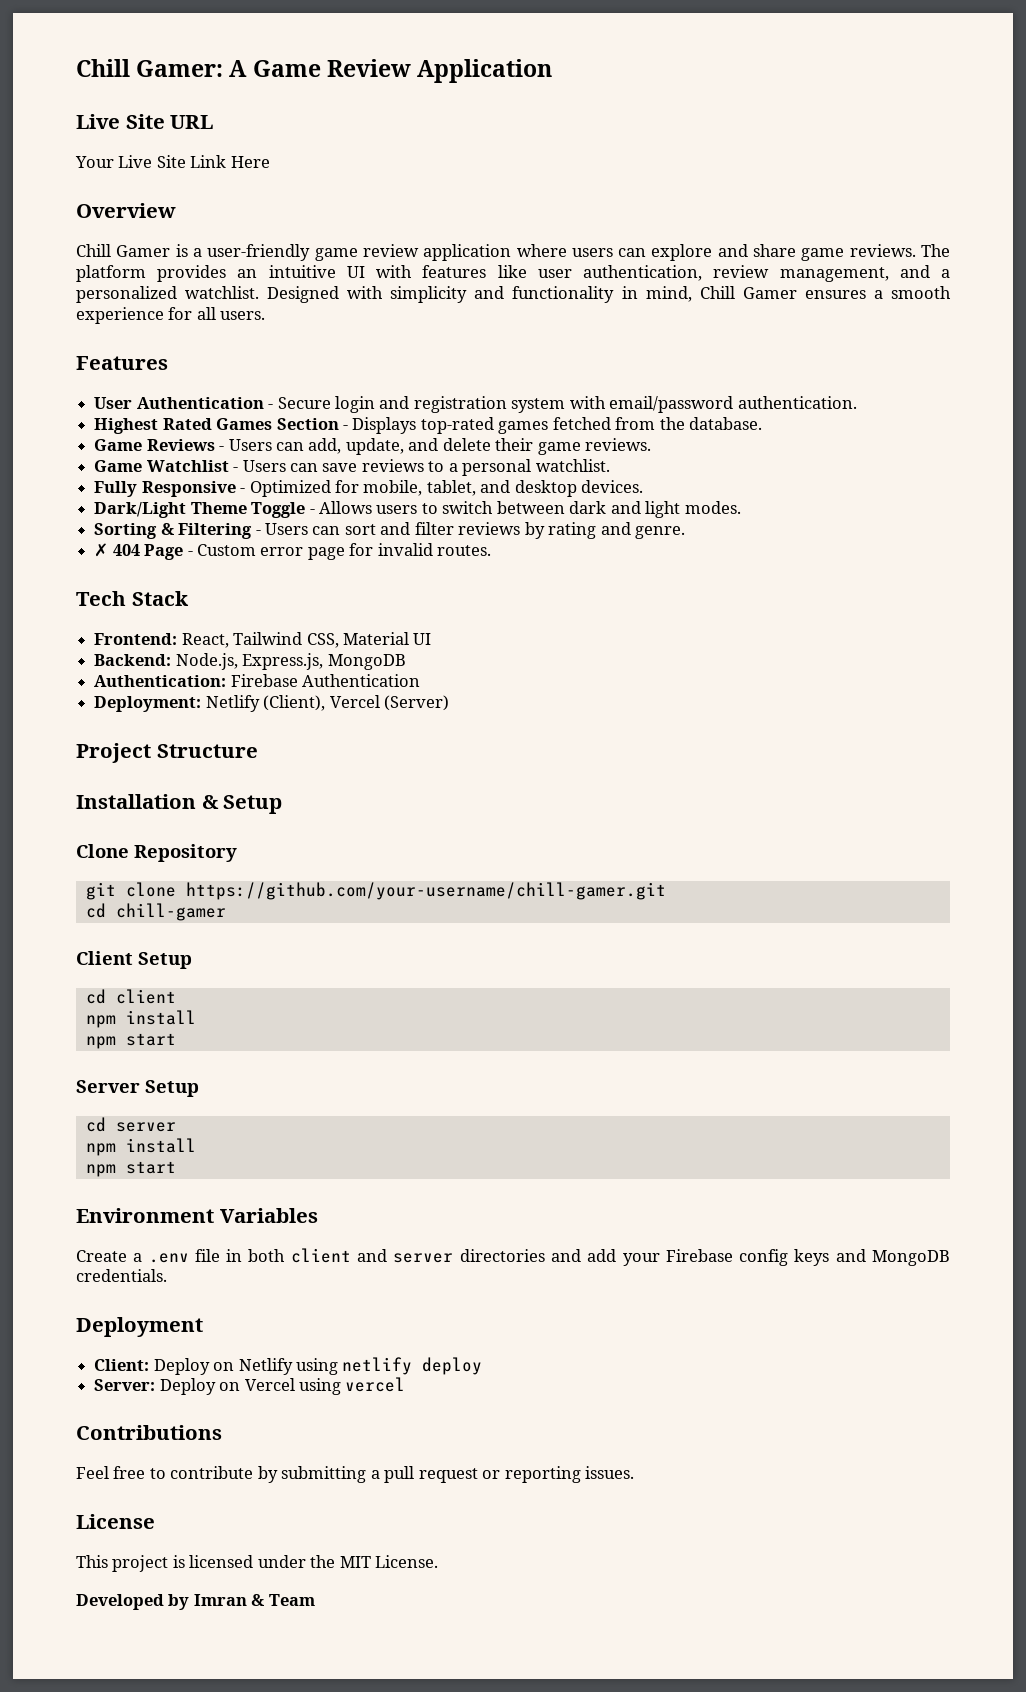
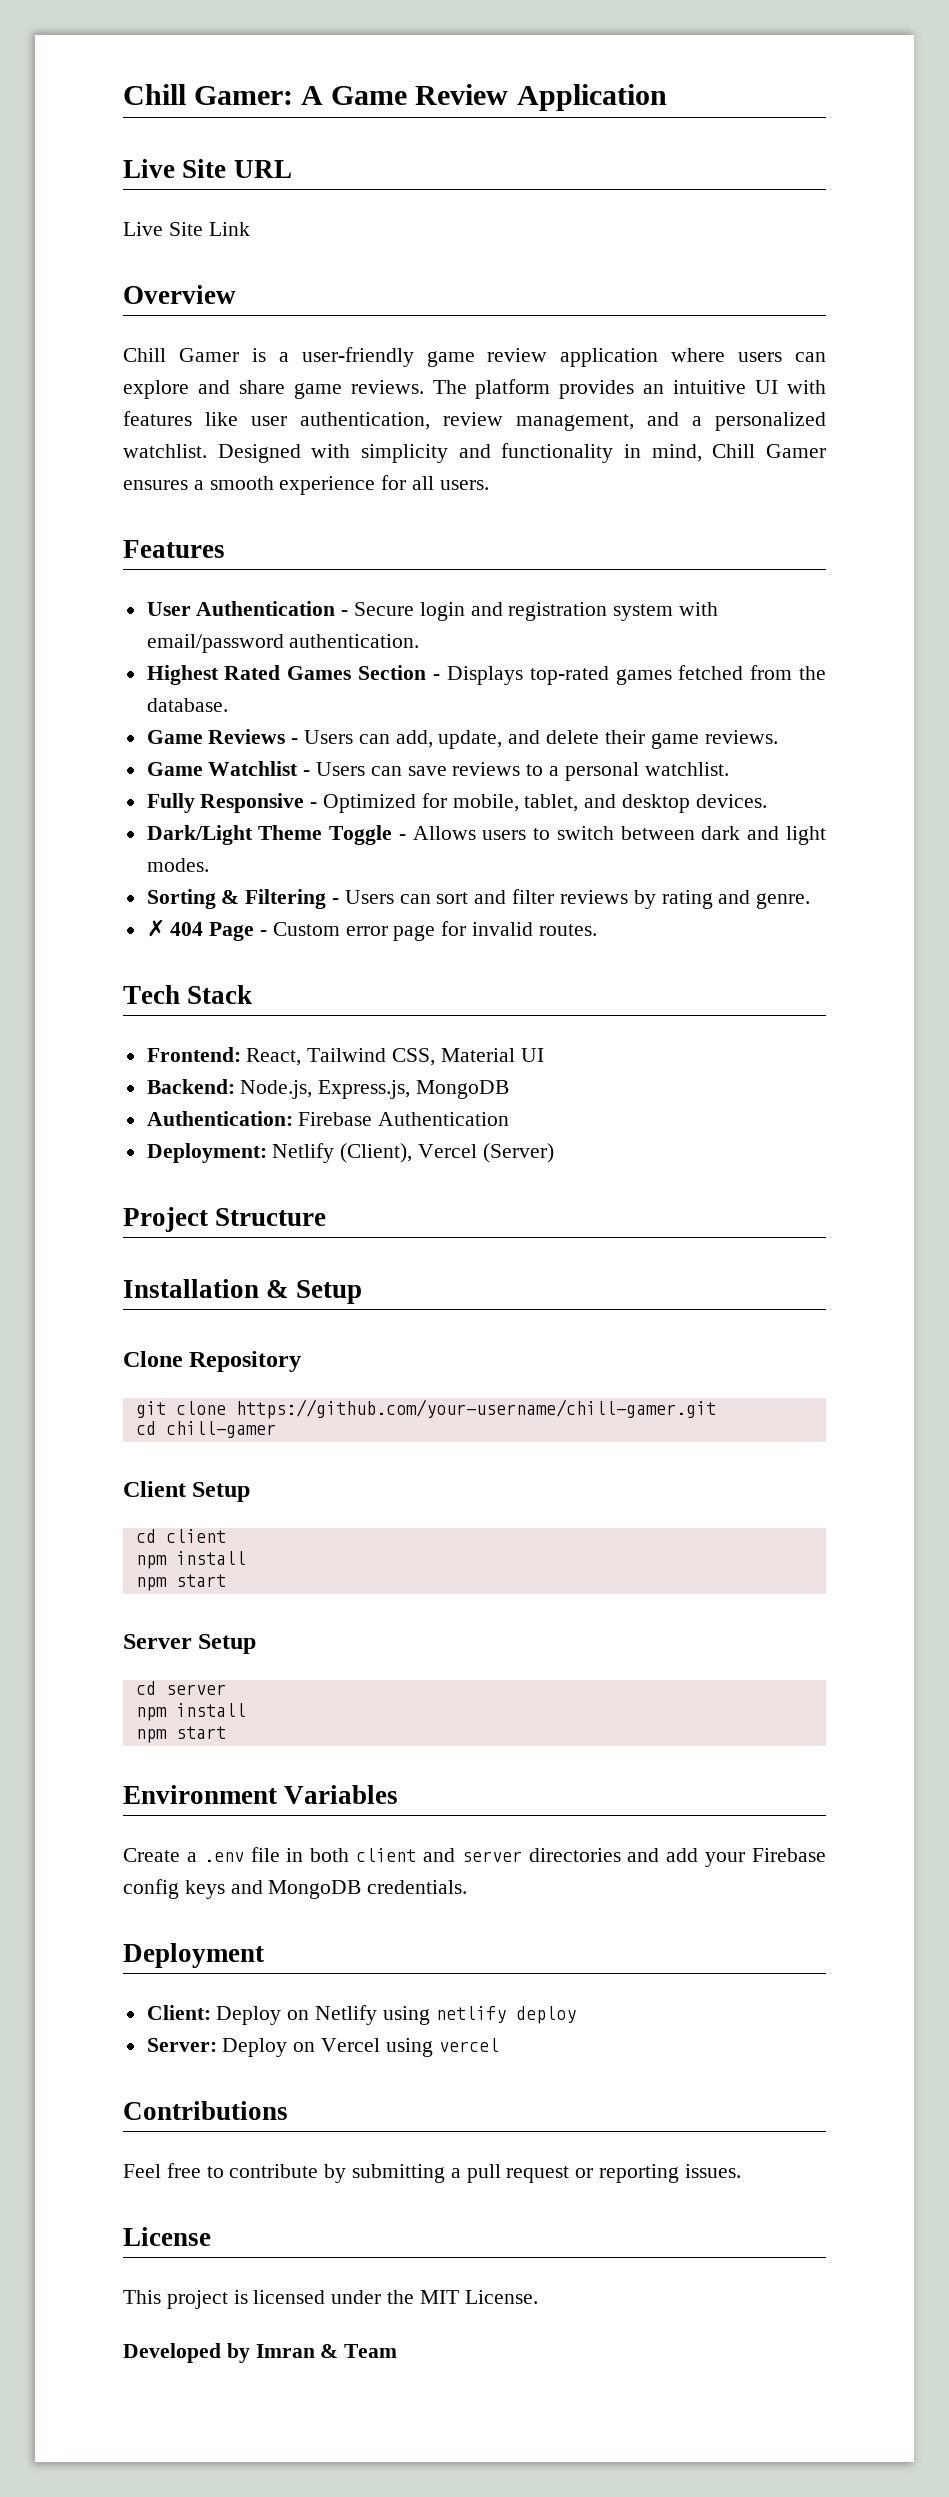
[75,156,114,168] Your -> (292, 169) none
[230,156,270,168] Here -> (250, 229) none

